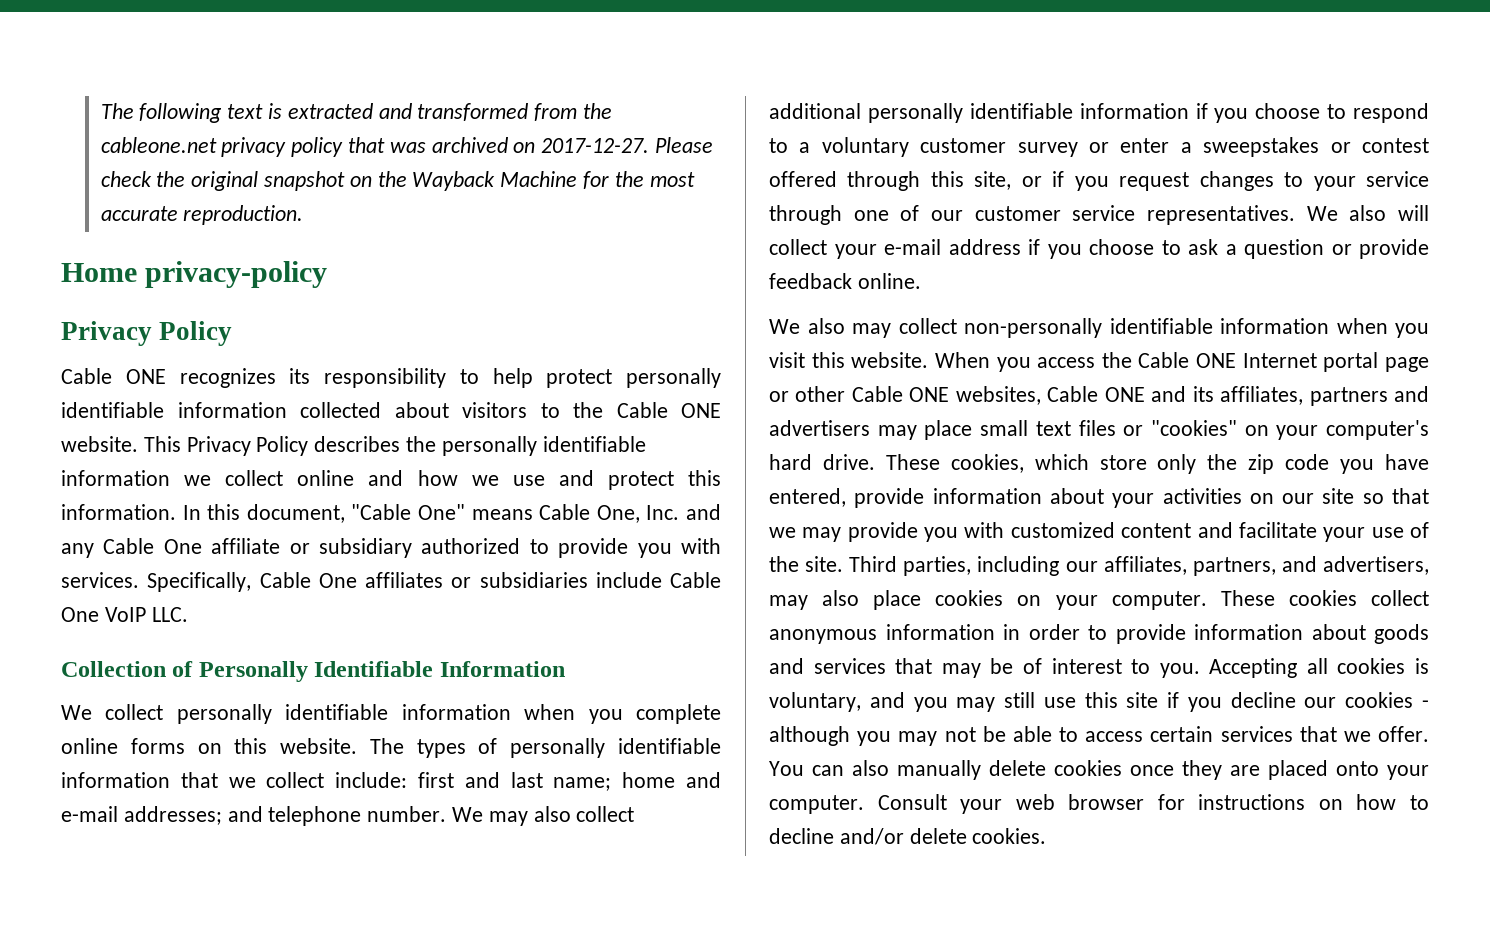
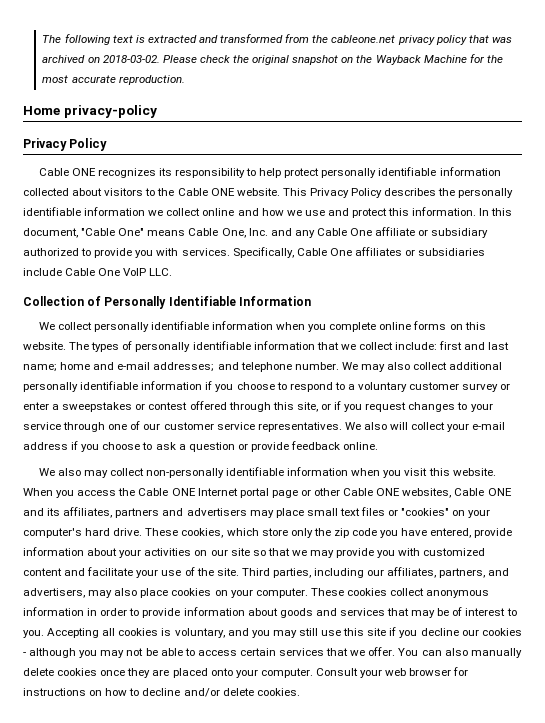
[541,138,650,153] 2017-12-27. -> [102,55,160,63] 2018-03-02.

